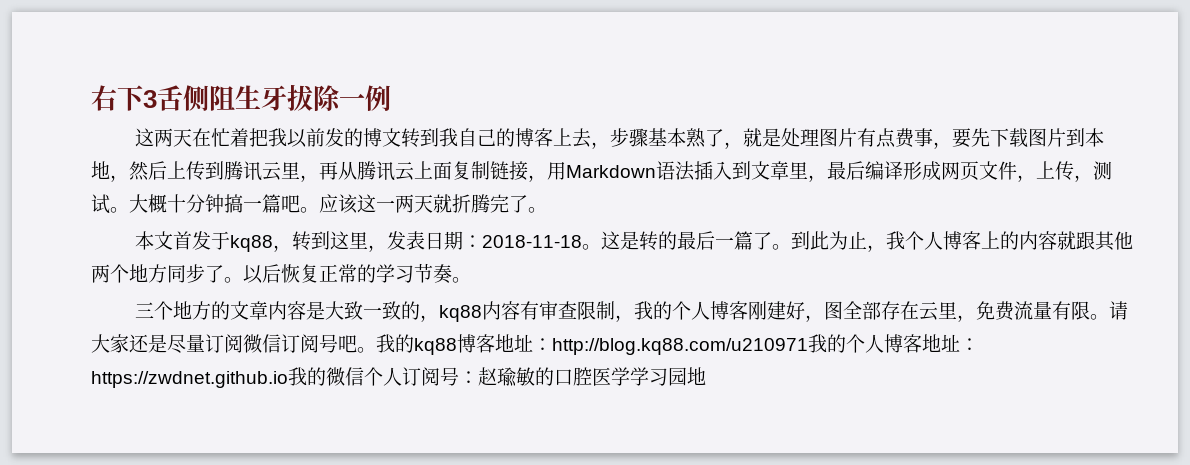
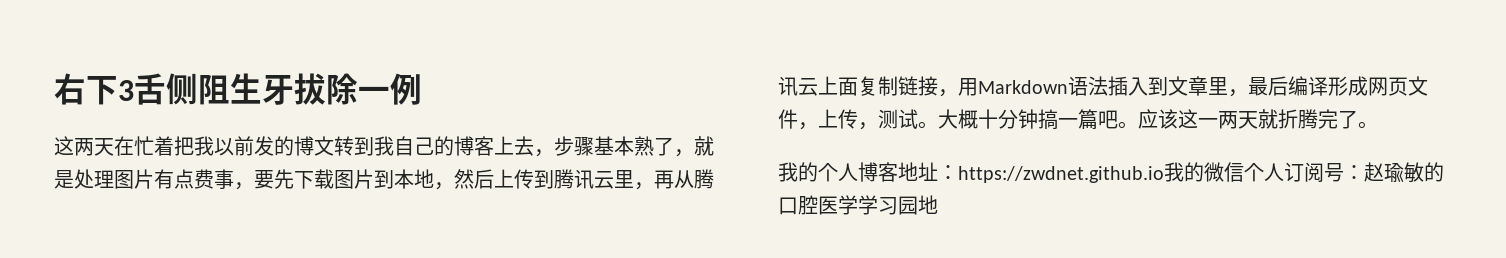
[135,231,1134,252] [91,263,471,284] [135,301,1129,322] [91,334,808,355] 本文首发于kq88，转到这里，发表日期：2018-11-18。这是转的最后一篇了。到此为止，我个人博客上的内容就跟其他两个地方同步了。以后恢复正常的学习节奏。 // 三个地方的文章内容是大致一致的，kq88内容有审查限制，我的个人博客刚建好，图全部存在云里，免费流量有限。请大家还是尽量订阅微信订阅号吧。我的kq88博客地址：http://blog.kq88.com/u210971 -> (1378, 125) none

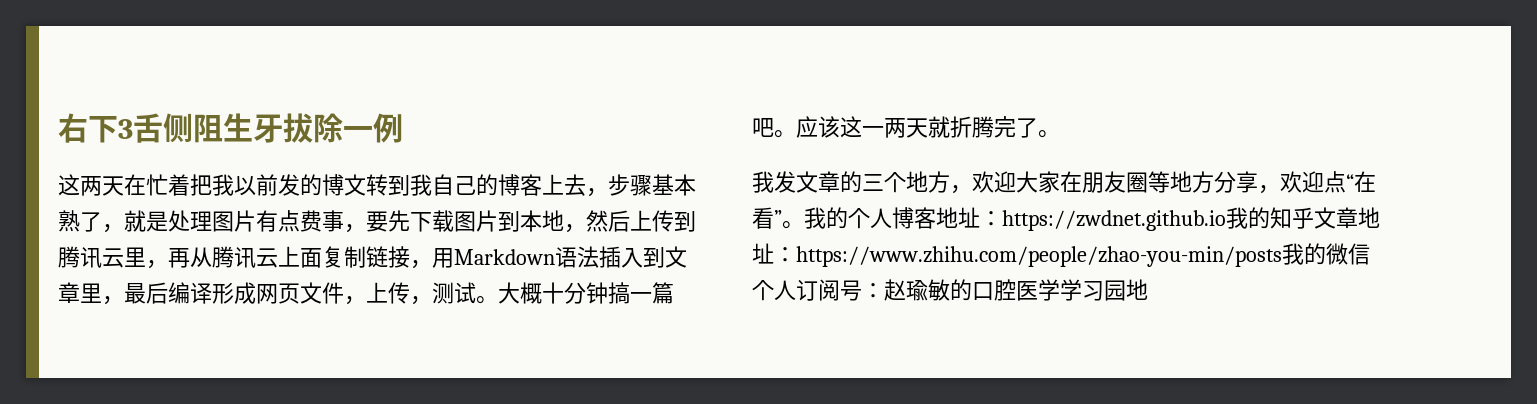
(798, 172) none -> [774,171,1376,194] [752,207,826,229] 发文章的三个地方，欢迎大家在朋友圈等地方分享，欢迎点“在看”。我
(1204, 172) none -> [1270,207,1380,229] [752,243,1326,267] 知乎文章地址：https://www.zhihu.com/people/zhao-you-min/posts我的

